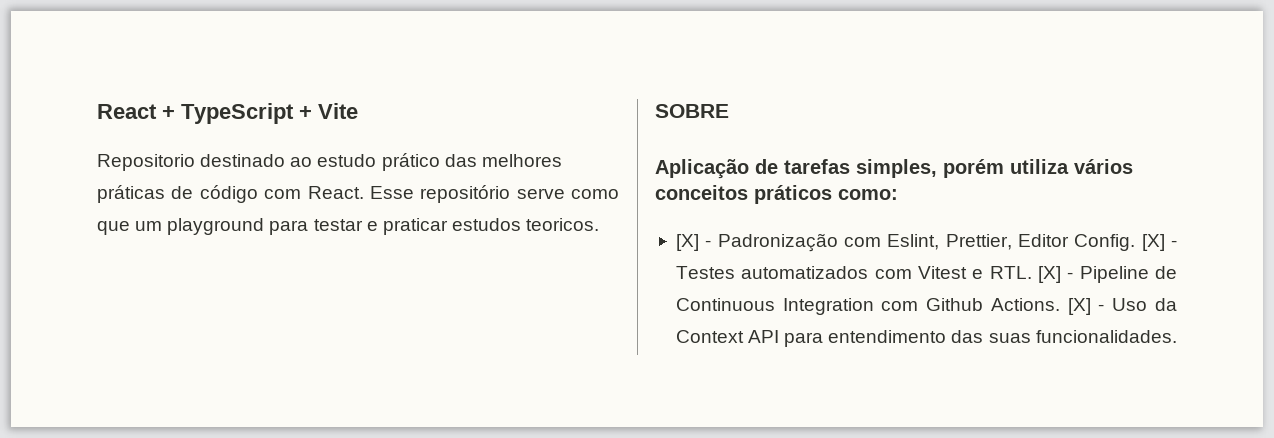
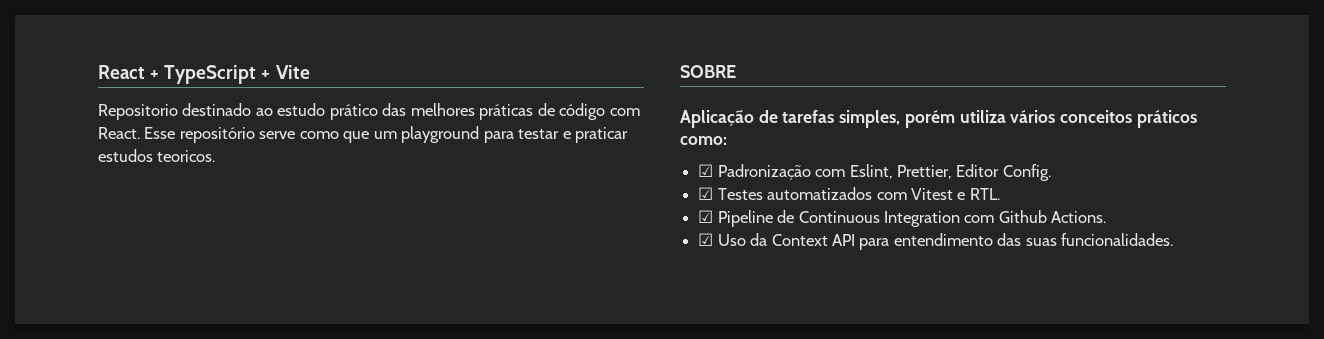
[675,234,712,251] [X] - -> [698,164,714,177] ☑
[1141,234,1177,251] [X] - -> [698,187,714,200] // ☑
[1037,266,1074,283] [X] - -> [698,210,714,223] // ☑
[1067,298,1105,315] [X] - -> [698,233,714,246] // ☑

